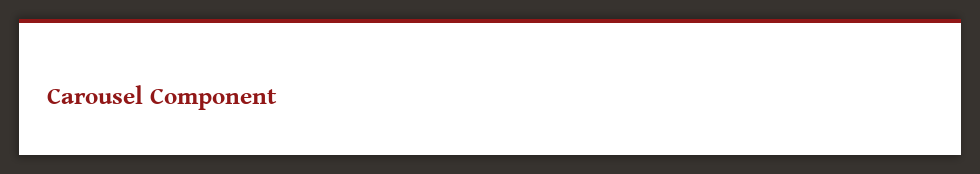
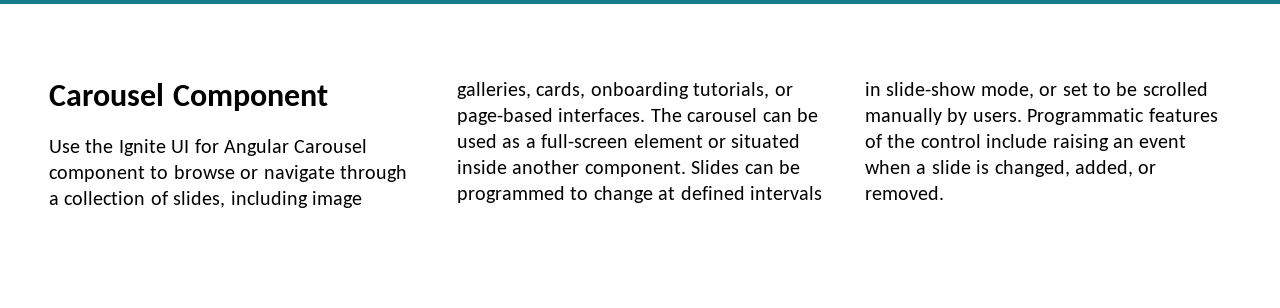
(277, 99) none -> [49,139,368,156] [49,165,407,182] [49,191,362,208] [457,82,793,99] [457,108,818,125] [457,134,801,148] [457,160,800,177] [457,186,822,203] [865,82,1208,99] [865,108,1218,125] [865,134,1187,151] [865,160,1157,177] [865,186,944,200] // Use the Ignite UI for Angular Carousel component to browse or navigate through a collection of slides, including image galleries, cards, onboarding tutorials, or page-based interfaces. The carousel can be used as a full-screen element or situated inside another component. Slides can be programmed to change at defined intervals in slide-show mode, or set to be scrolled manually by users. Programmatic features of the control include raising an event when a slide is changed, added, or removed.

